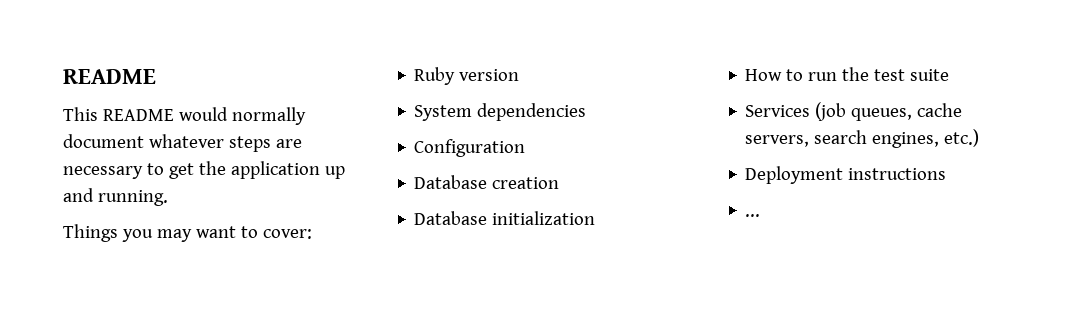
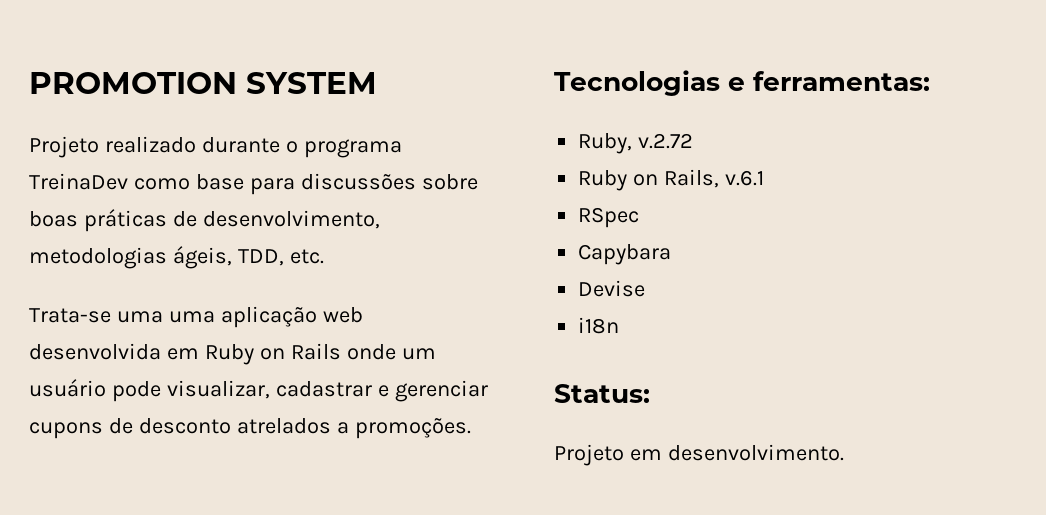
[63,69,156,84] [63,107,306,125] [63,134,302,152] [63,161,345,179] [63,188,168,206] [63,224,312,242] [414,67,520,85] [414,103,587,121] [414,139,526,157] [414,175,560,189] [414,211,596,225] [745,67,950,81] [745,102,963,121] [745,129,980,148] [745,166,947,184] [745,214,761,217] README // This README would normally document whatever steps are necessary to get the application up and running. // Things you may want to cover: // Ruby version // System dependencies // Configuration // Database creation // Database initialization // How to run the test suite // Services (job queues, cache servers, search engines, etc.) // Deployment instructions // ... -> [29,72,377,94] [29,136,402,158] [29,173,478,195] [29,209,380,232] [29,246,324,269] [29,306,363,328] [29,343,436,365] [29,379,488,402] [29,418,471,439] [554,70,930,96] [578,133,694,154] [578,169,765,191] [578,207,640,228] [578,244,672,265] [578,280,646,297] [578,317,620,334] [554,384,650,403] [554,444,844,466] PROMOTION SYSTEM // Projeto realizado durante o programa TreinaDev como base para discussões sobre boas práticas de desenvolvimento, metodologias ágeis, TDD, etc. // Trata-se uma uma aplicação web desenvolvida em Ruby on Rails onde um usuário pode visualizar, cadastrar e gerenciar cupons de desconto atrelados a promoções. // Tecnologias e ferramentas: // Ruby, v.2.72 // Ruby on Rails, v.6.1 // RSpec // Capybara // Devise // i18n // Status: // Projeto em desenvolvimento.

